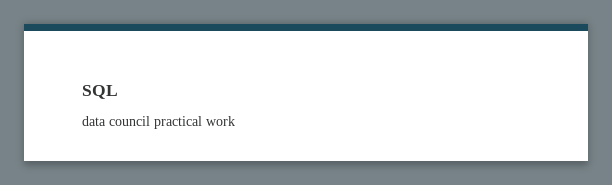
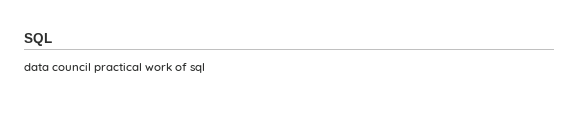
(235, 121) none -> [175,63,205,73] of sql

